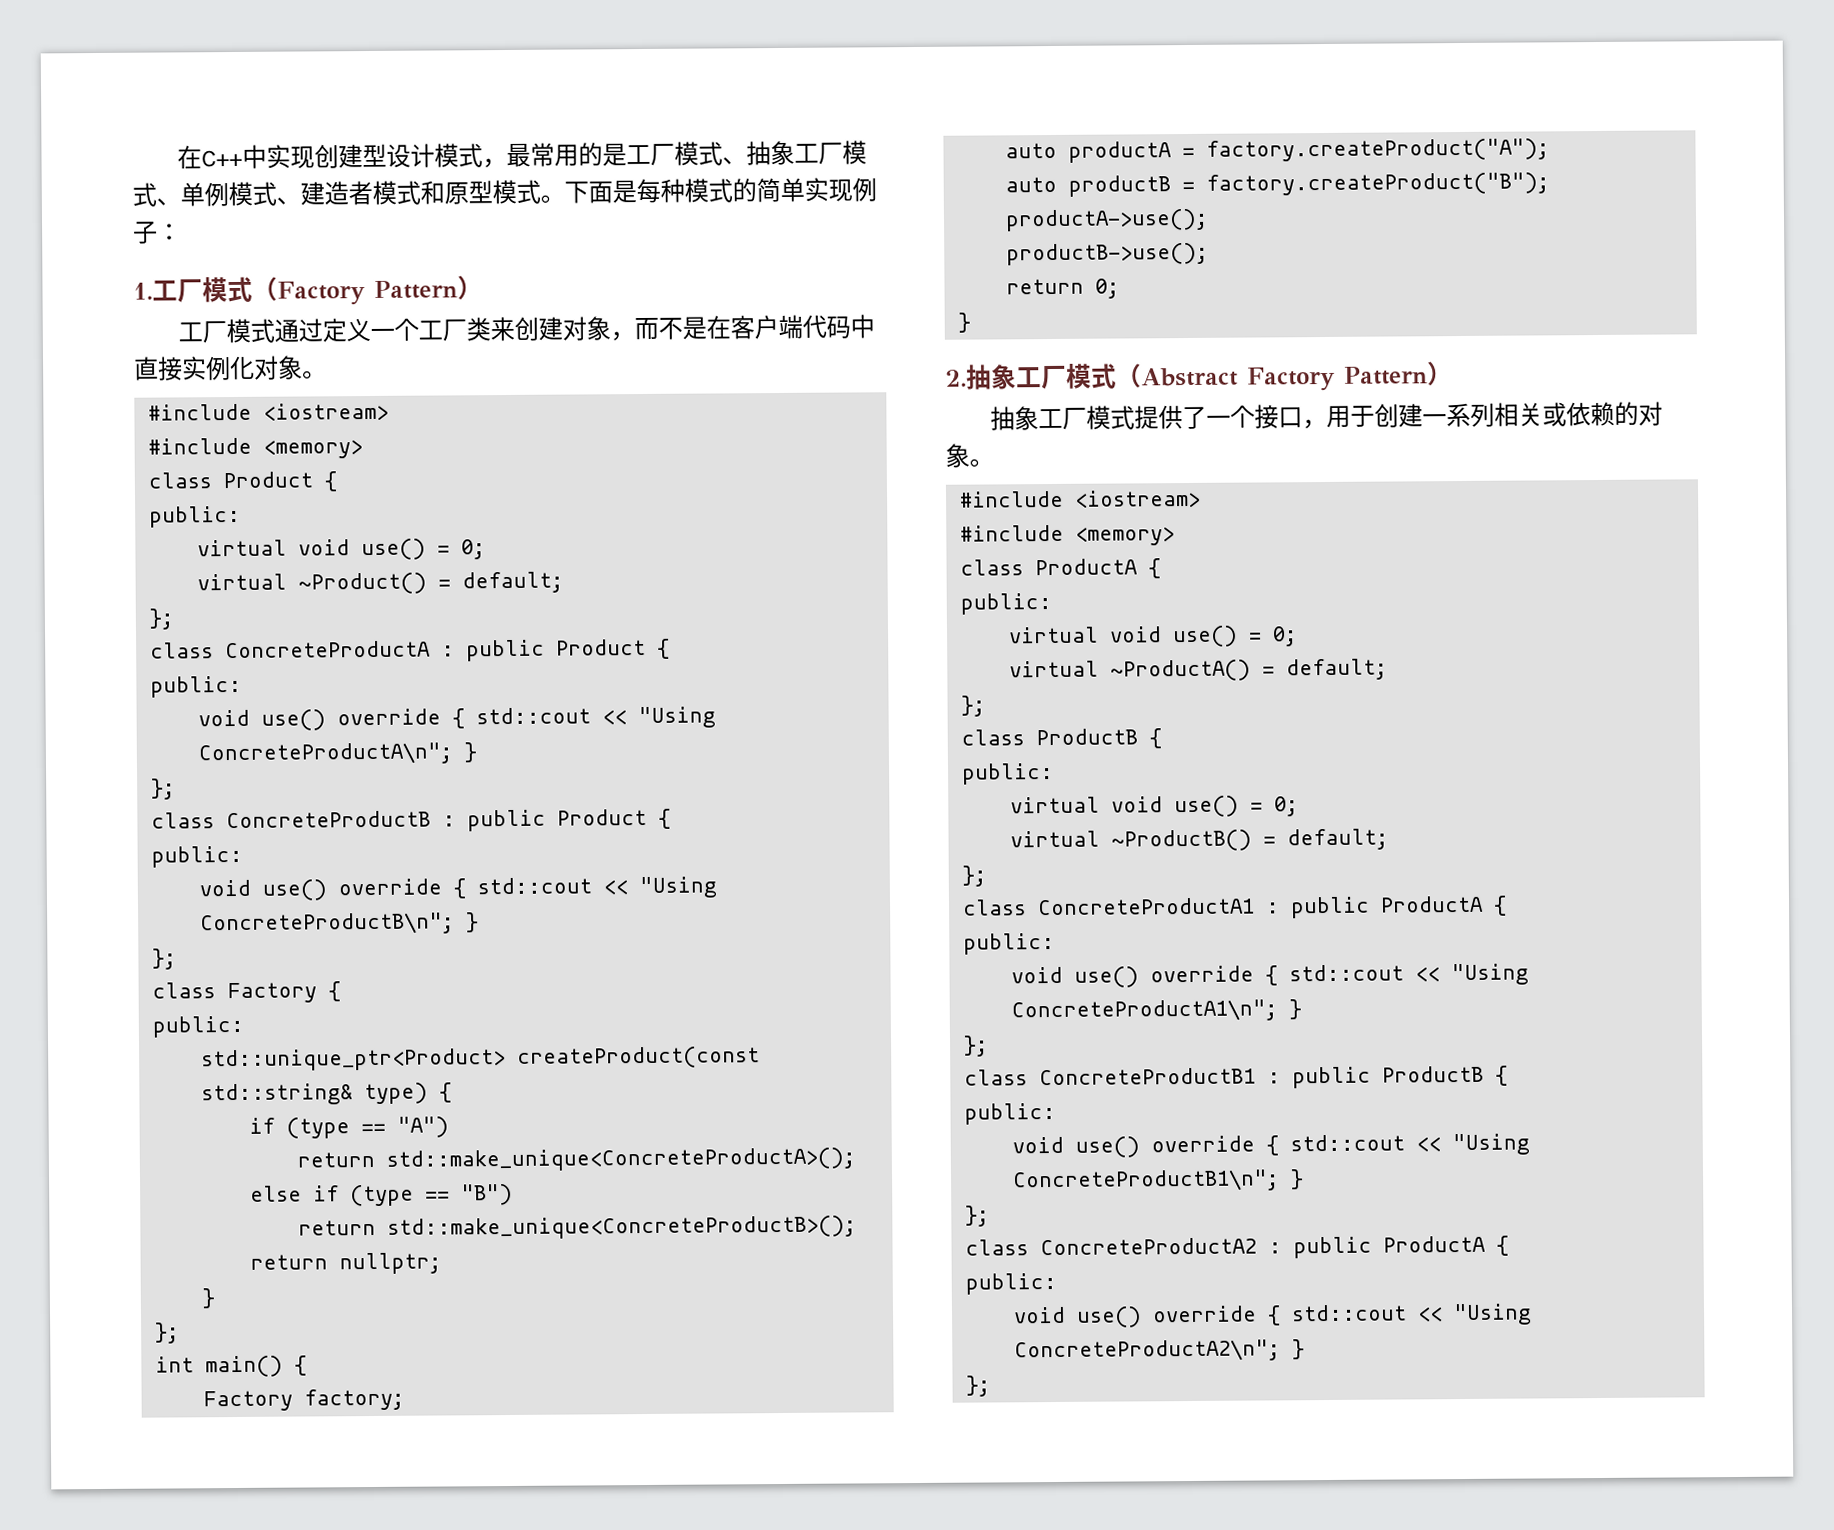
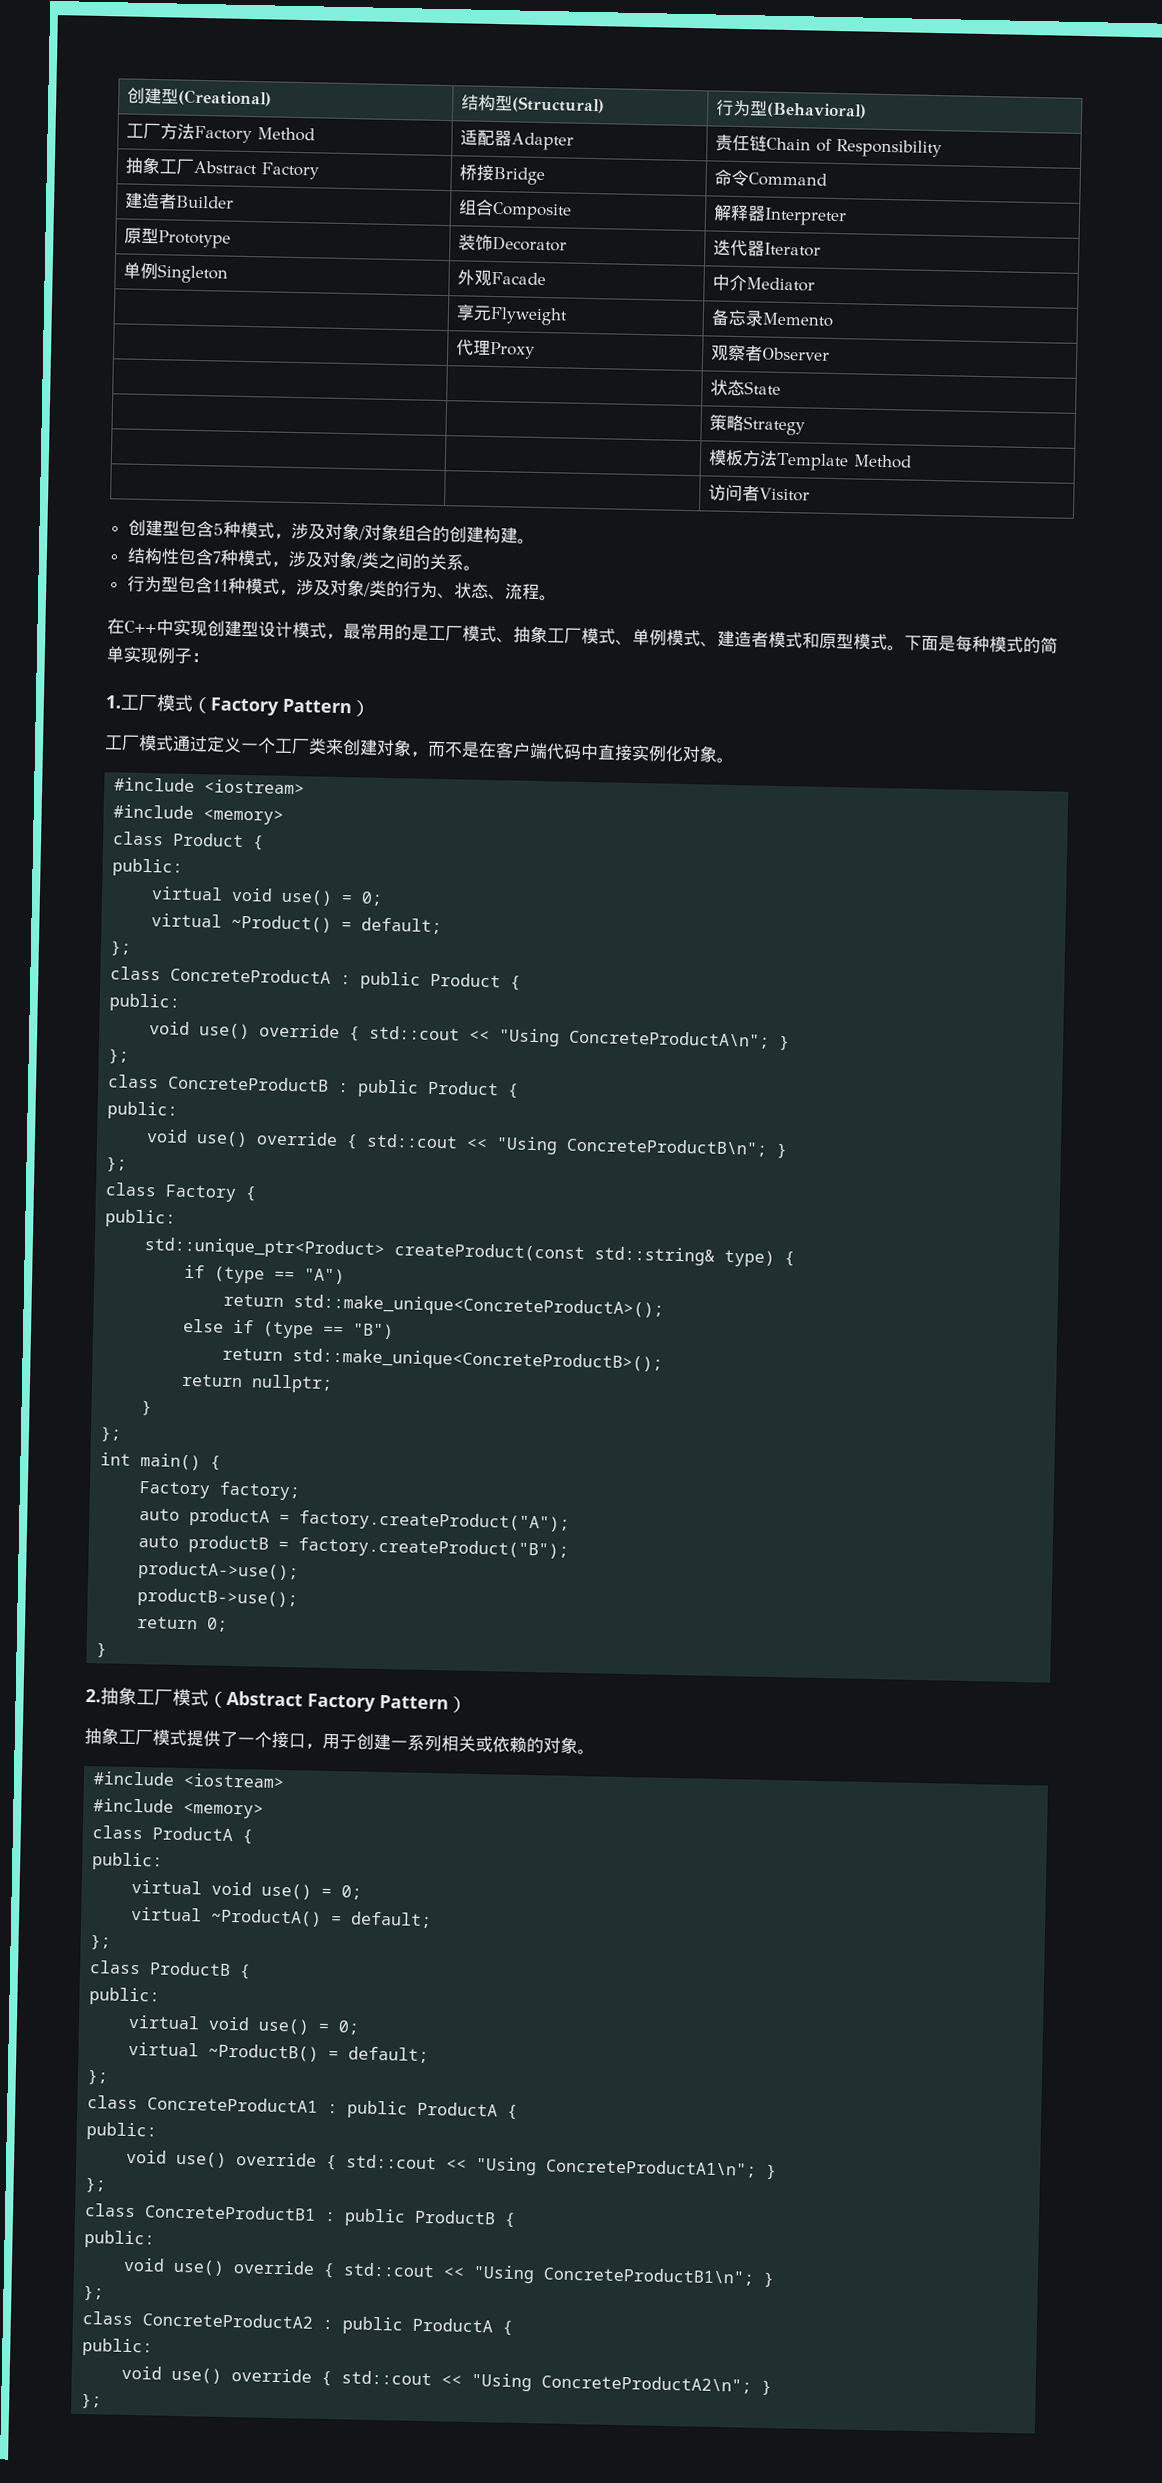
(177, 157) none -> [126,87,272,107] [460,94,605,114] [715,99,867,119] [125,122,315,144] [459,129,574,151] [714,134,942,159] [124,156,319,180] [458,164,545,186] [713,169,827,187] [123,192,234,210] [457,199,572,221] [712,204,847,227] [123,227,231,249] [457,234,567,252] [712,239,821,257] [122,262,228,284] [456,269,546,286] [711,274,815,292] [455,304,568,326] [710,309,833,327] [455,339,535,359] [710,344,830,362] [709,379,781,397] [708,414,805,436] [707,449,912,472] [707,484,810,502] [127,519,535,544] [126,547,481,571] [126,575,557,601] 创建型(Creational) | 结构型(Structural) | 行为型(Behavioral) // 工厂方法Factory Method | 适配器Adapter | 责任链Chain of Responsibility // 抽象工厂Abstract Factory | 桥接Bridge | 命令Command // 建造者Builder | 组合Composite | 解释器Interpreter // 原型Prototype | 装饰Decorator | 迭代器Iterator // 单例Singleton | 外观Facade | 中介Mediator // | 享元Flyweight | 备忘录Memento // | 代理Proxy | 观察者Observer // | | 状态State // | | 策略Strategy // | | 模板方法Template Method // | | 访问者Visitor // 创建型包含5种模式，涉及对象/对象组合的创建构建。 // 结构性包含7种模式，涉及对象/类之间的关系。 // 行为型包含11种模式，涉及对象/类的行为、状态、流程。 //

